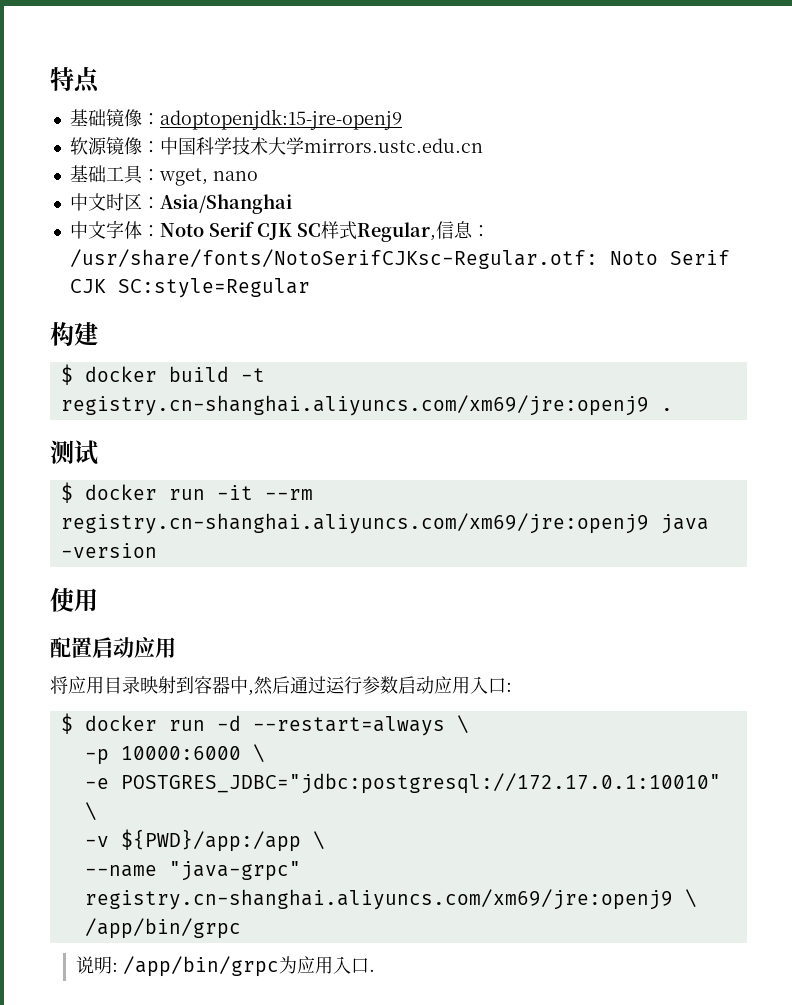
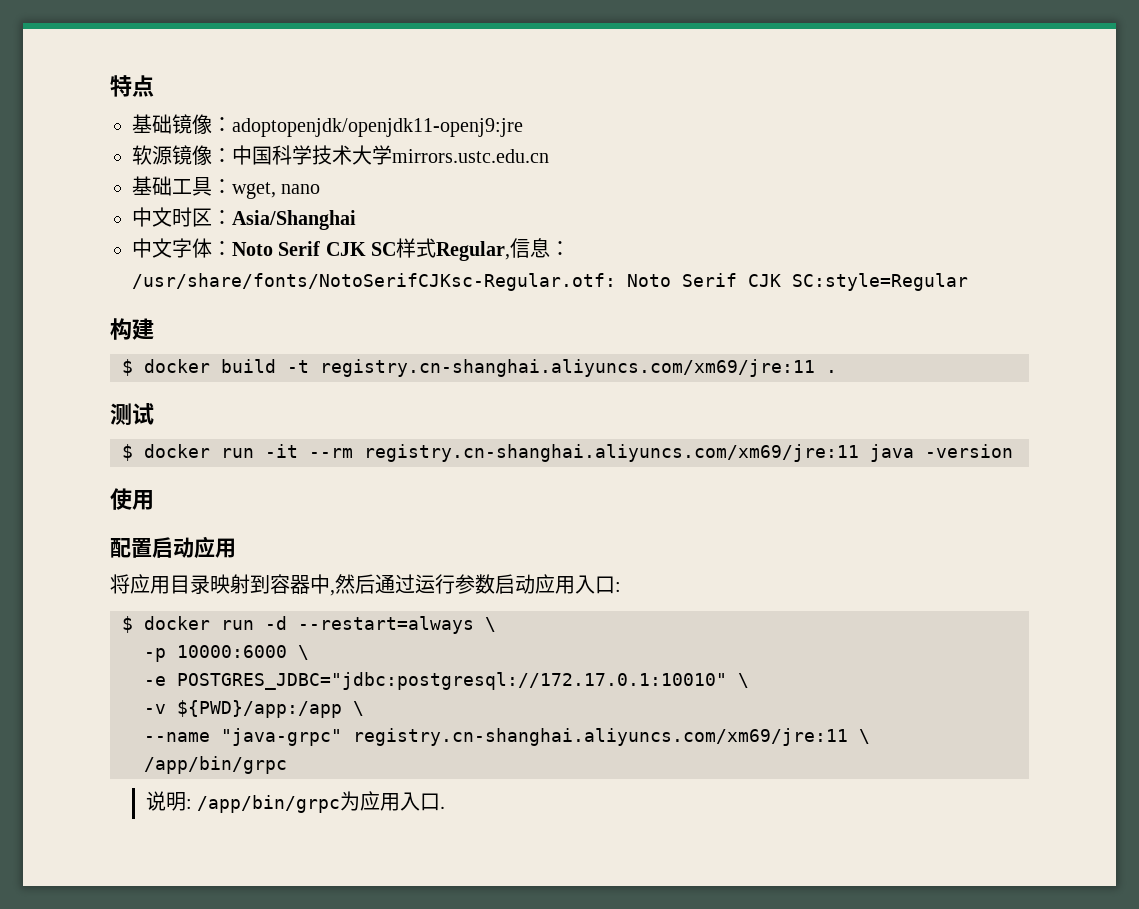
[159,109,402,130] adoptopenjdk:15-jre-openj9 -> [232,118,523,137] adoptopenjdk/openjdk11-openj9:jre
[60,395,649,416] registry.cn-shanghai.aliyuncs.com/xm69/jre:openj9 -> [320,359,815,377] registry.cn-shanghai.aliyuncs.com/xm69/jre:11
[60,513,649,534] registry.cn-shanghai.aliyuncs.com/xm69/jre:openj9 -> [364,444,859,462] registry.cn-shanghai.aliyuncs.com/xm69/jre:11
[84,889,673,910] registry.cn-shanghai.aliyuncs.com/xm69/jre:openj9 -> [353,728,848,746] registry.cn-shanghai.aliyuncs.com/xm69/jre:11

